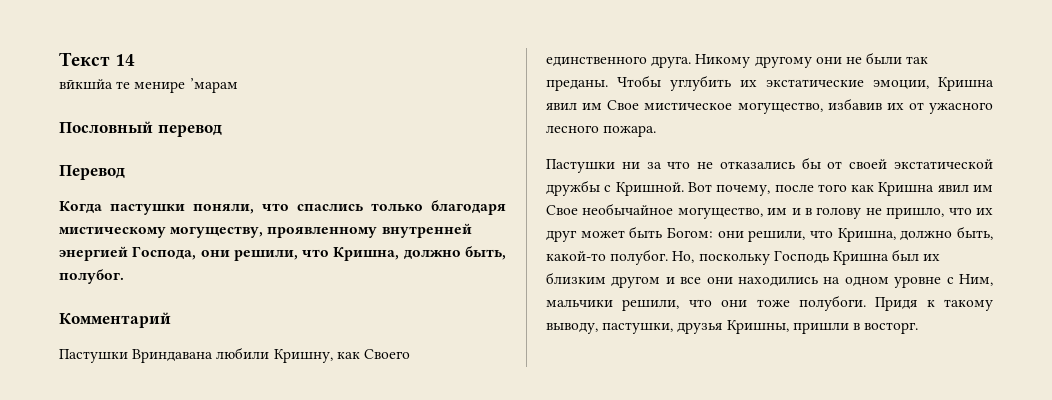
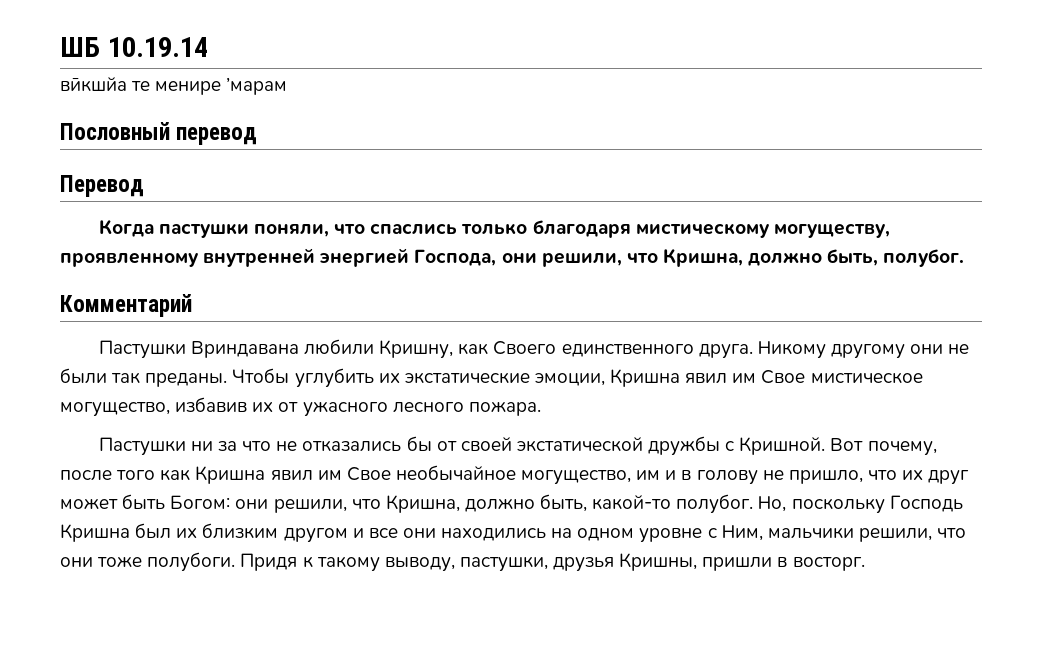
[59,52,136,66] Текст 14 -> [60,37,208,57] ШБ 10.19.14

